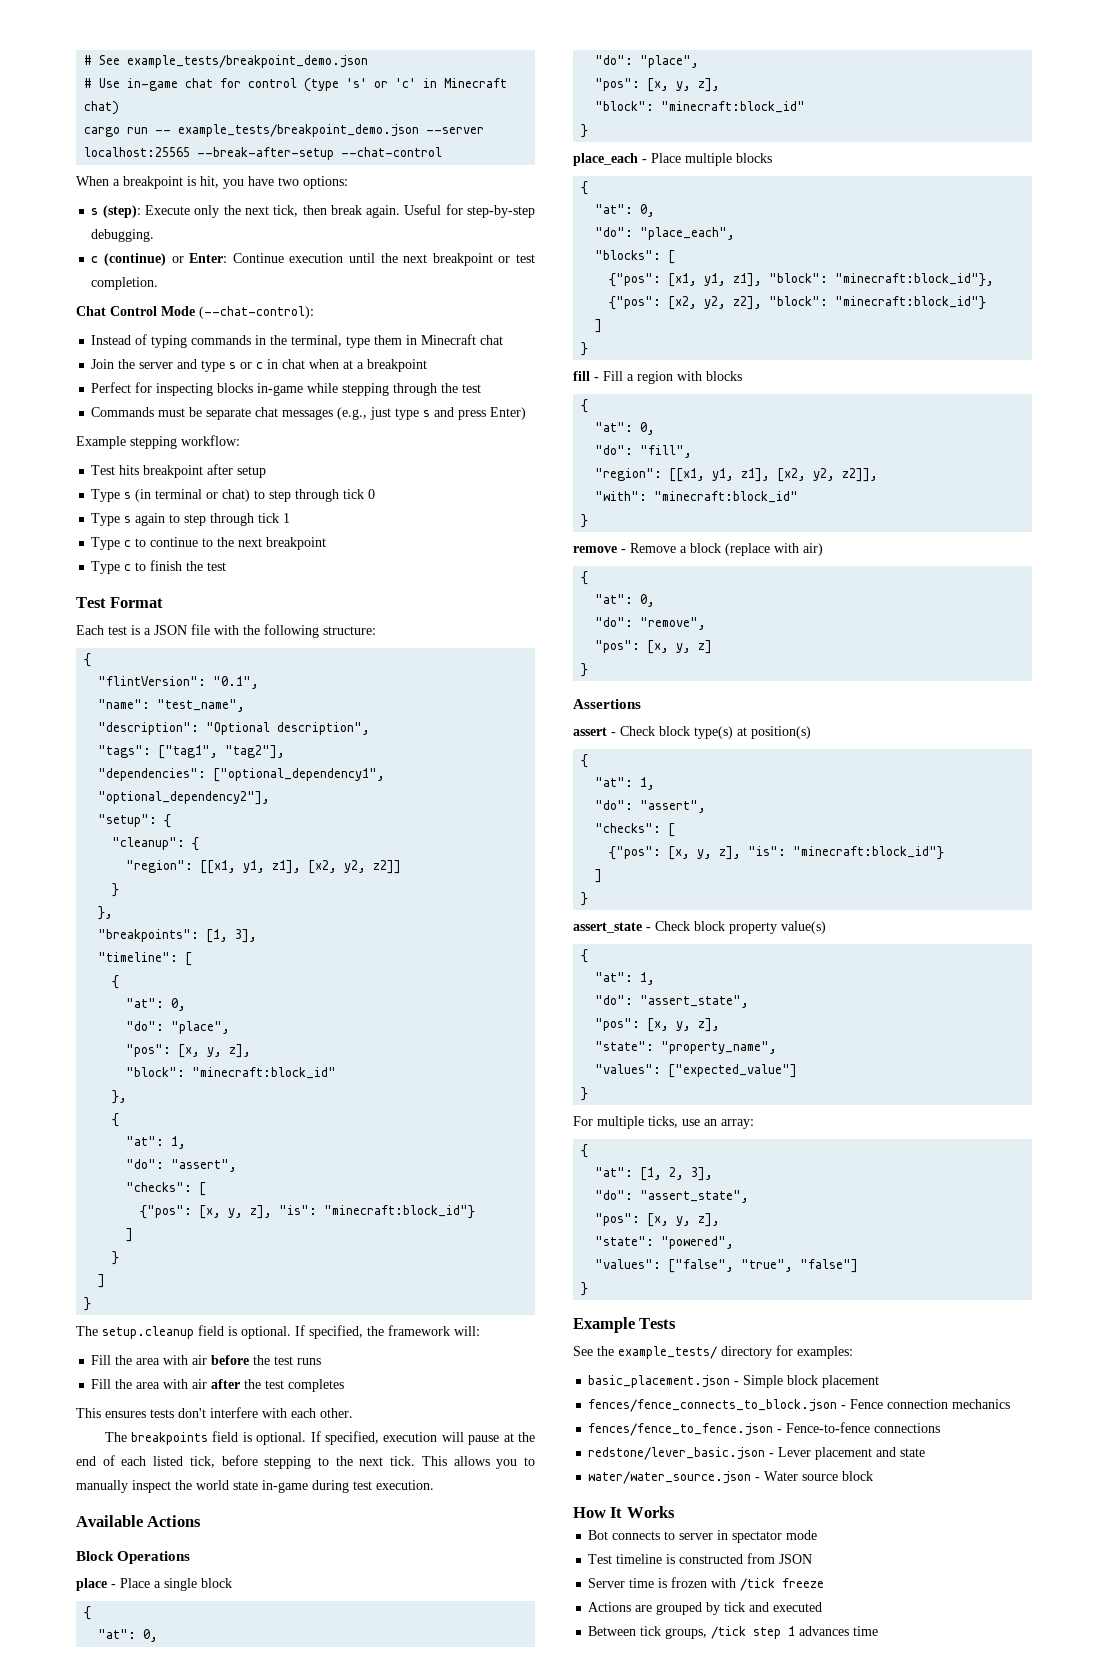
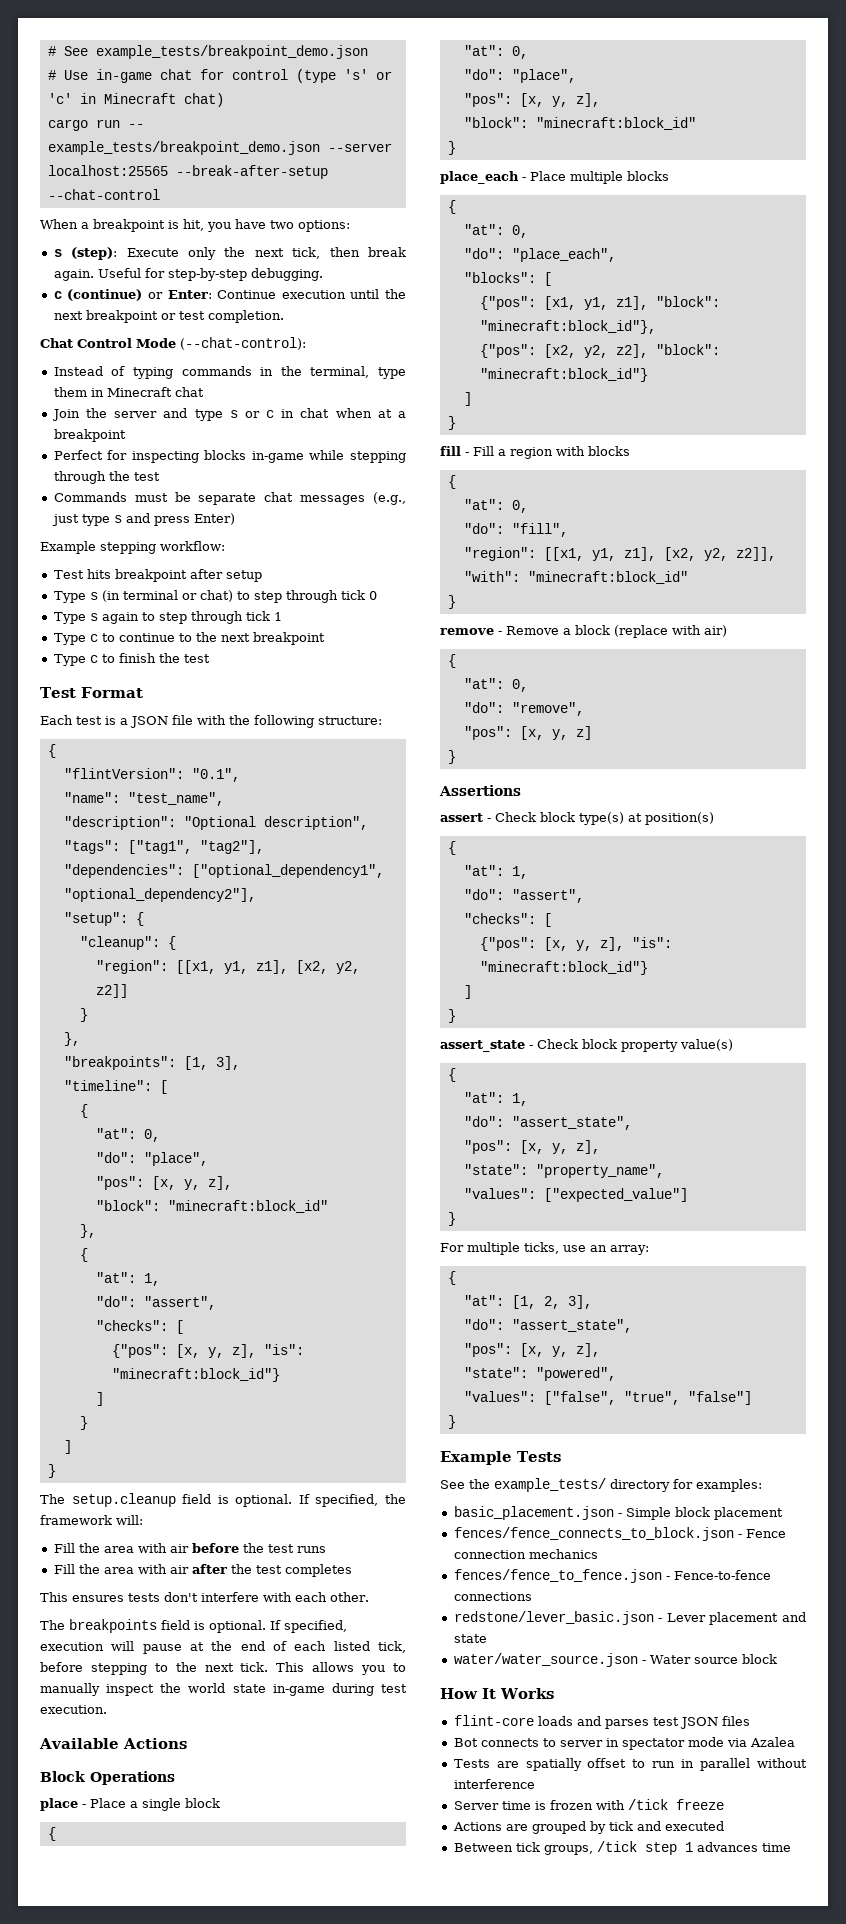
(675, 1512) none -> [453,1715,750,1729] // flint-core loads and parses test JSON files
[588,1553,813,1564] // Test timeline is constructed from JSON -> [726,1737,795,1747] [453,1758,807,1771] [453,1779,535,1789] via Azalea // Tests are spatially offset to run in parallel without interference

